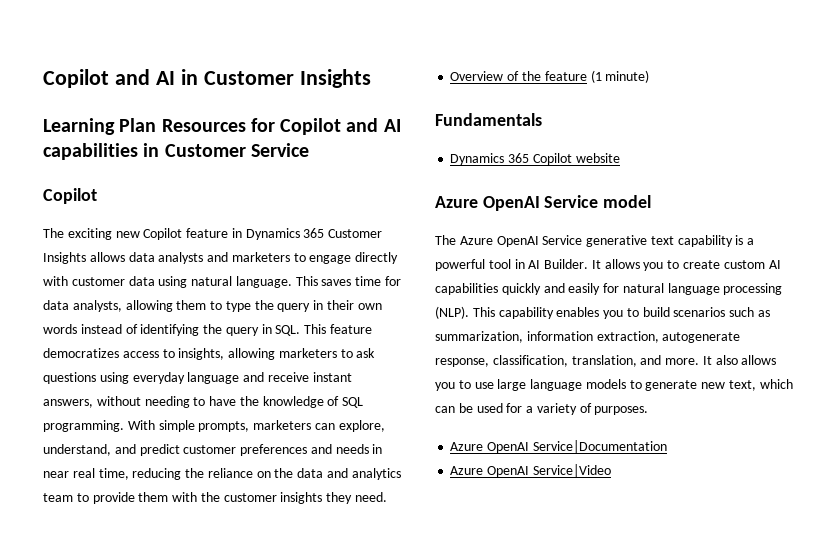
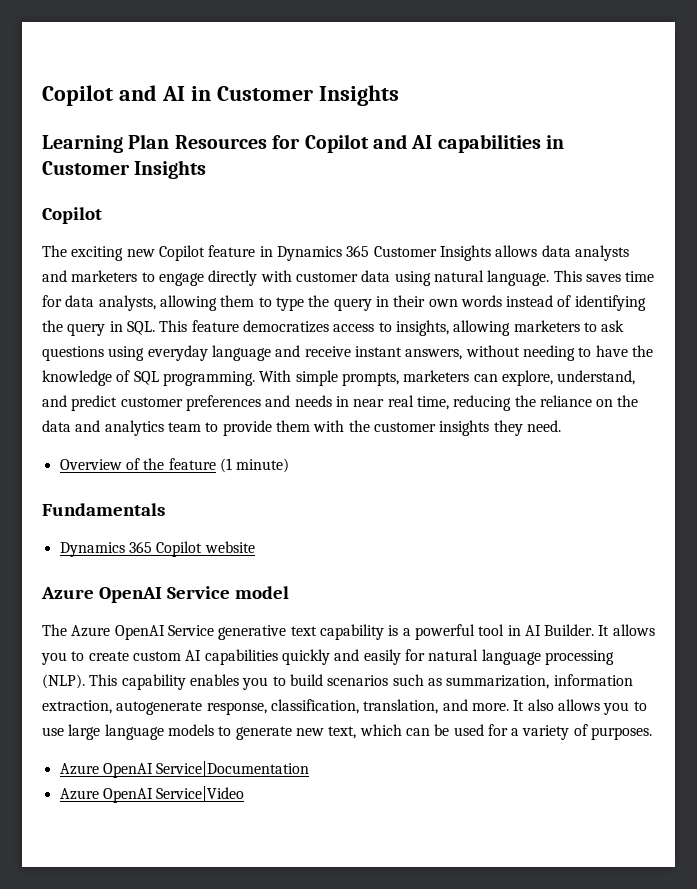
[250,143,309,157] Service -> [134,160,207,179] Insights

